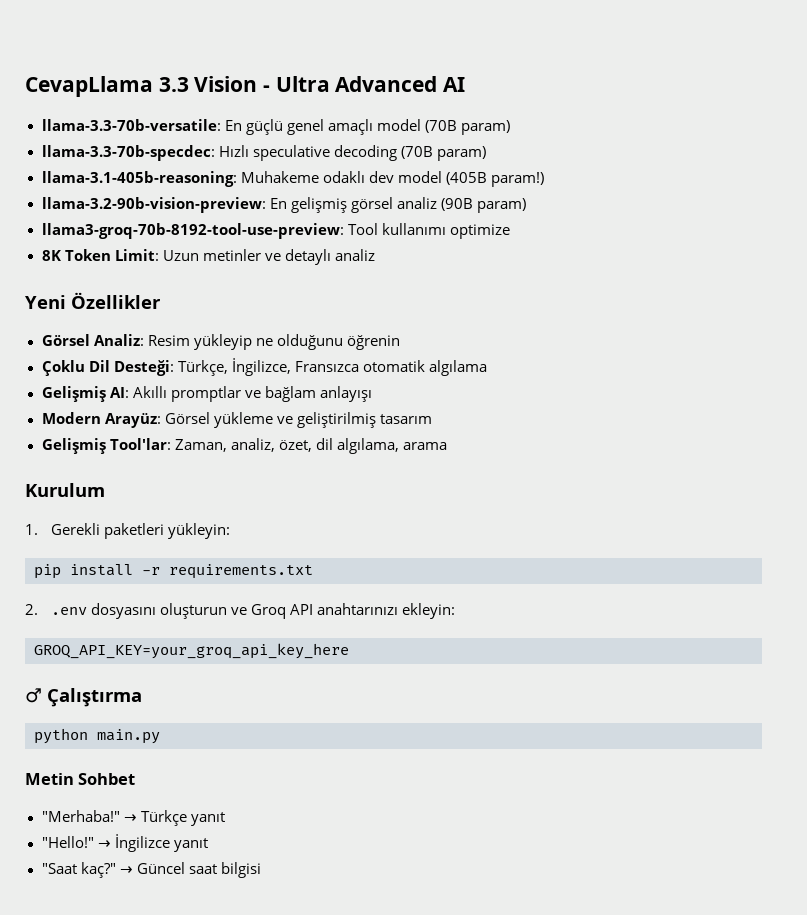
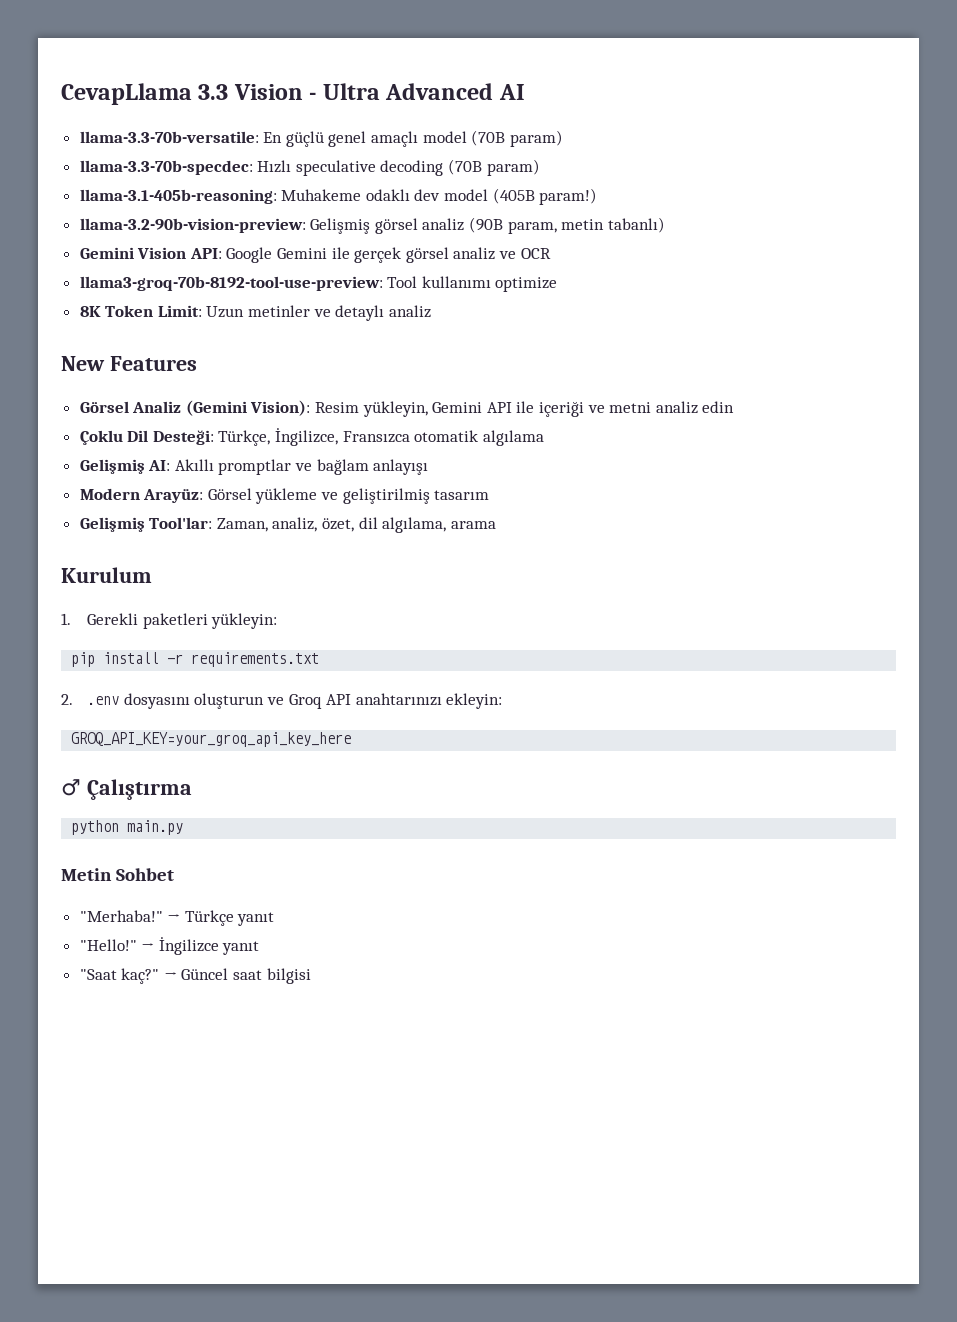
[269,197,347,213] En gelişmiş -> [310,218,371,234] Gelişmiş
[476,198,526,213] param) -> [507,217,665,234] [79,247,551,263] param, metin tabanlı) // Gemini Vision API: Google Gemini ile gerçek görsel analiz ve OCR
[25,292,161,309] [41,334,400,350] Yeni Özellikler // Görsel Analiz: Resim yükleyip ne olduğunu öğrenin -> [61,356,197,371] [79,400,735,417] New Features // Görsel Analiz (Gemini Vision): Resim yükleyin, Gemini API ile içeriği ve metni analiz edin

